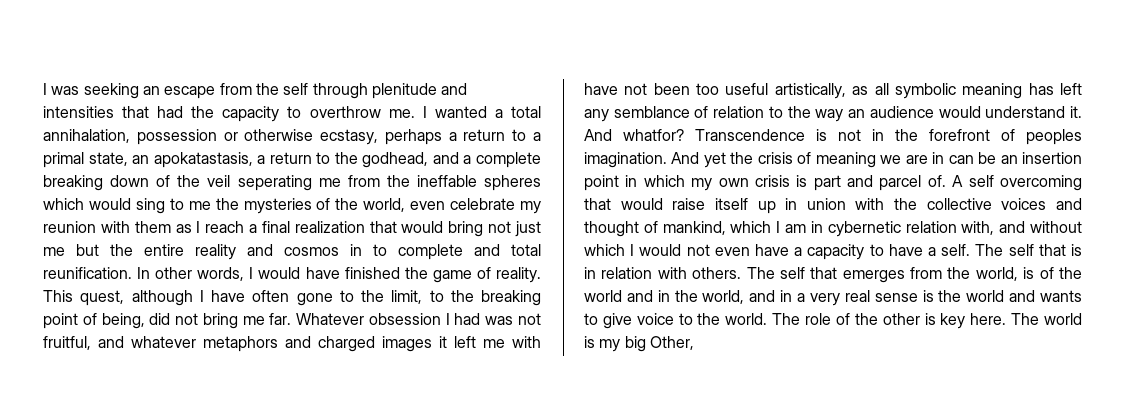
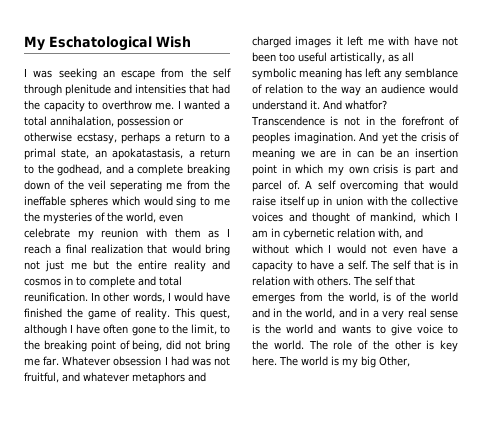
(43, 89) none -> [24,36,191,51] My Eschatological Wish //

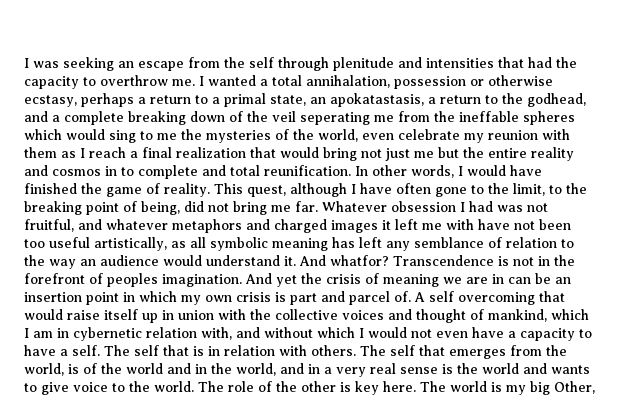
[24,36,191,51] My Eschatological Wish // -> (24, 63) none

